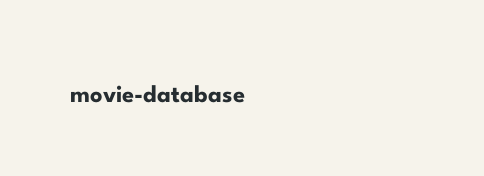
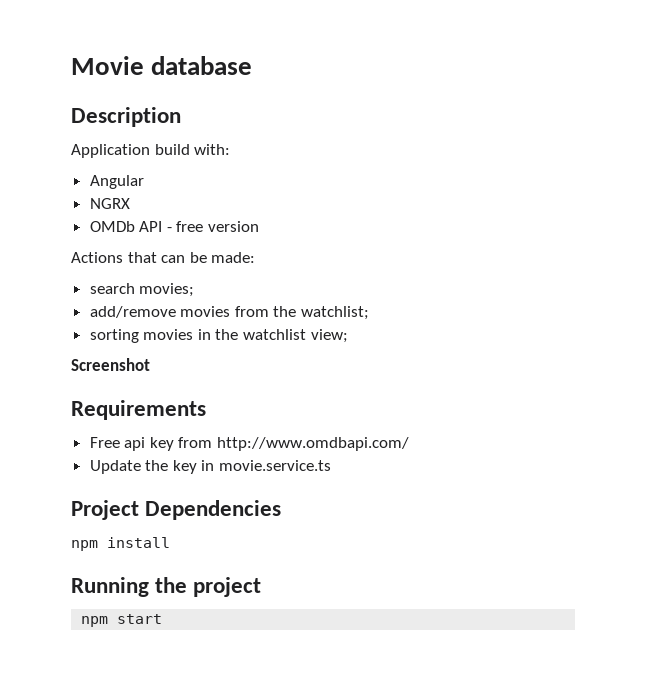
[70,85,245,103] movie-database -> [71,56,253,75] [71,107,181,127] [71,144,231,158] [89,175,144,189] [89,198,130,209] [89,221,260,232] [71,252,256,263] [89,283,195,297] [89,306,370,320] [89,329,348,343] [71,358,150,371] [71,400,206,420] [89,437,410,451] [89,460,332,474] [71,500,282,520] [71,537,170,551] [71,577,262,597] [81,614,163,627] Movie database // Description // Application build with: // Angular // NGRX // OMDb API - free version // Actions that can be made: // search movies; // add/remove movies from the watchlist; // sorting movies in the watchlist view; // Screenshot // Requirements // Free api key from http://www.omdbapi.com/ // Update the key in movie.service.ts // Project Dependencies // npm install // Running the project // npm start

